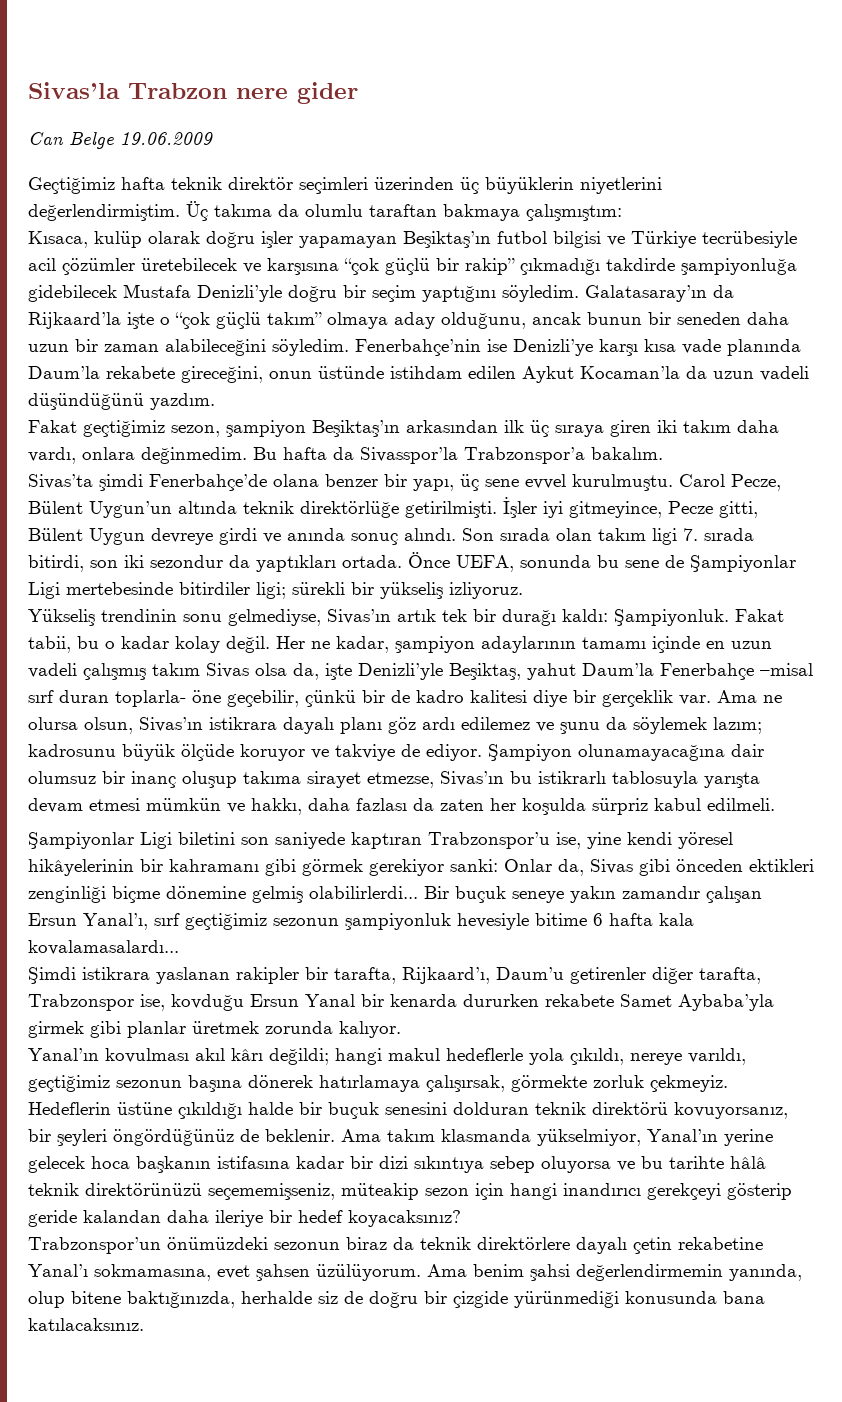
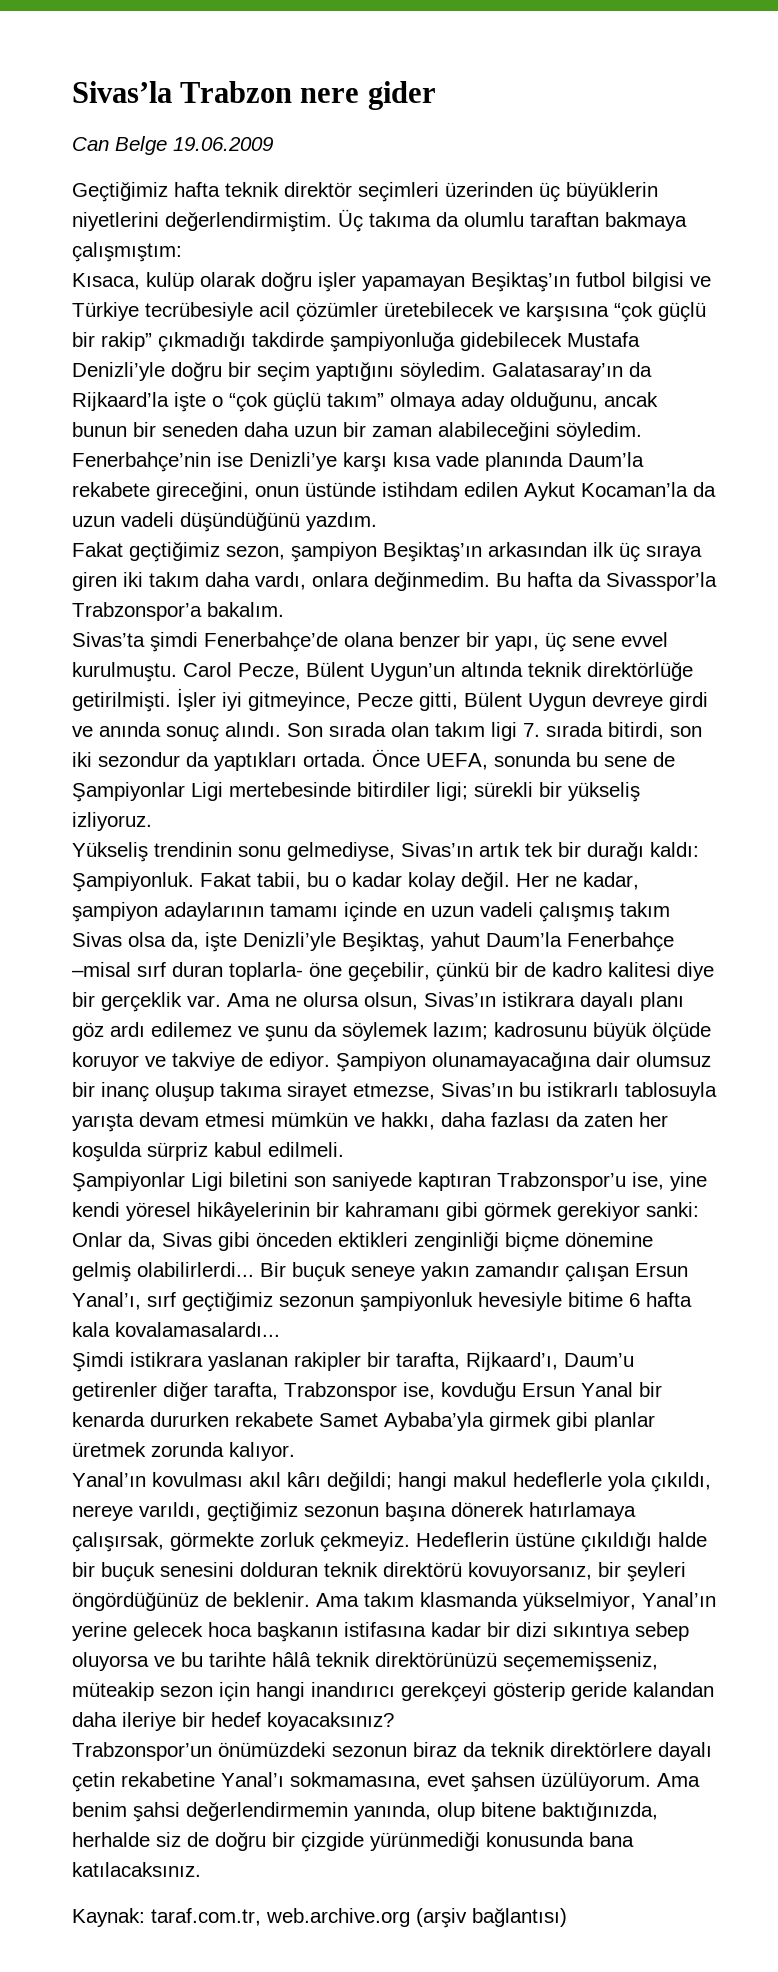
(144, 1324) none -> [72,1908,567,1928] // Kaynak: taraf.com.tr, web.archive.org (arşiv bağlantısı)

